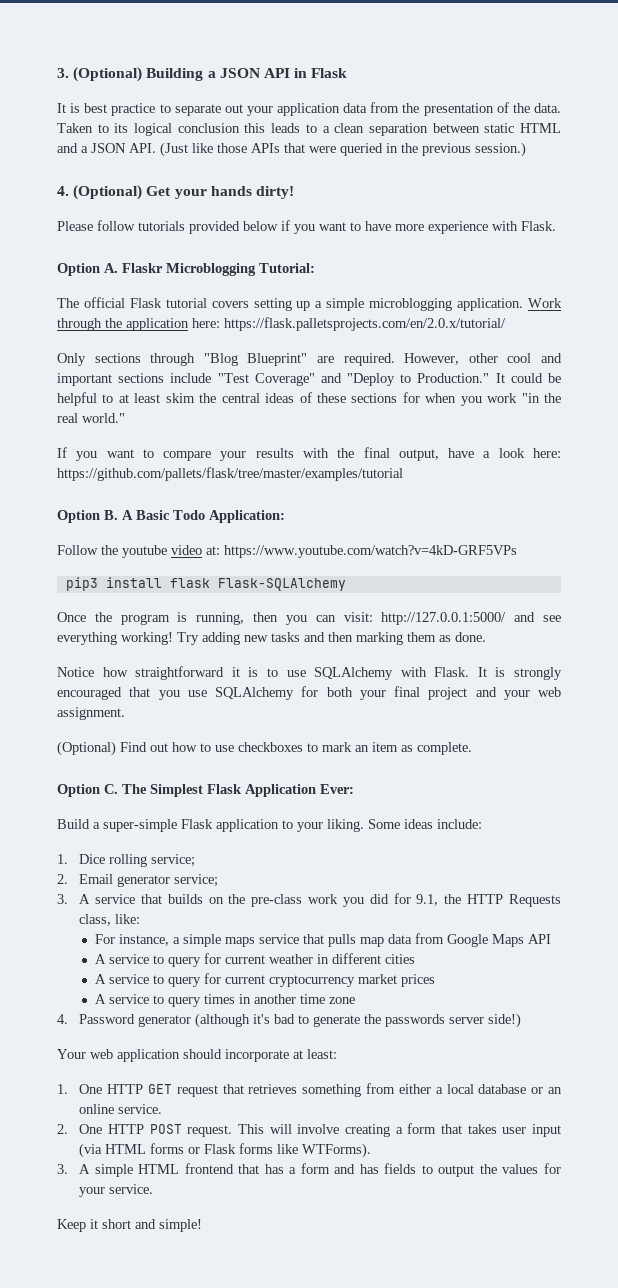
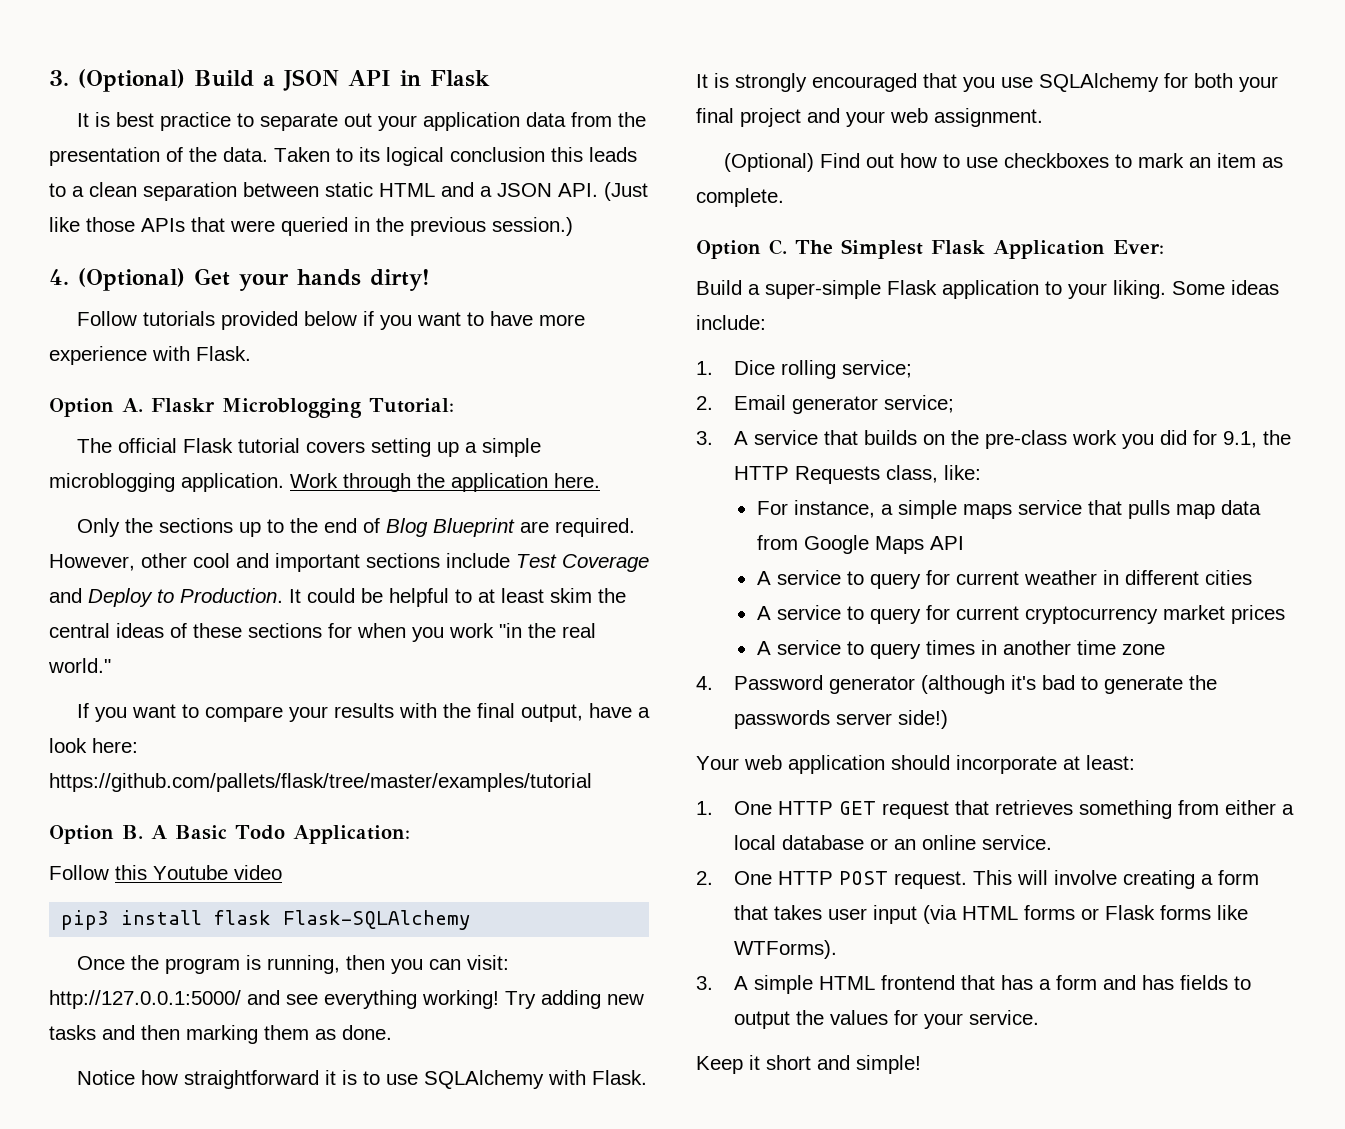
[146,68,204,81] Building -> [194,70,254,87] Build
[57,220,135,231] Please follow -> [76,311,137,326] Follow
[192,317,506,331] here: https://flask.palletsprojects.com/en/2.0.x/tutorial/ -> [554,473,600,488] here.
[94,353,308,366] sections through "Blog Blueprint" -> [124,518,515,537] the sections up to the end of Blog Blueprint
[217,373,490,386] "Test Coverage" and "Deploy to Production." -> [516,554,649,572] [49,588,283,607] Test Coverage and Deploy to Production.
[101,545,167,558] the youtube -> [115,865,228,880] this Youtube
[206,545,517,558] at: https://www.youtube.com/watch?v=4kD-GRF5VPs -> (282, 872) none

